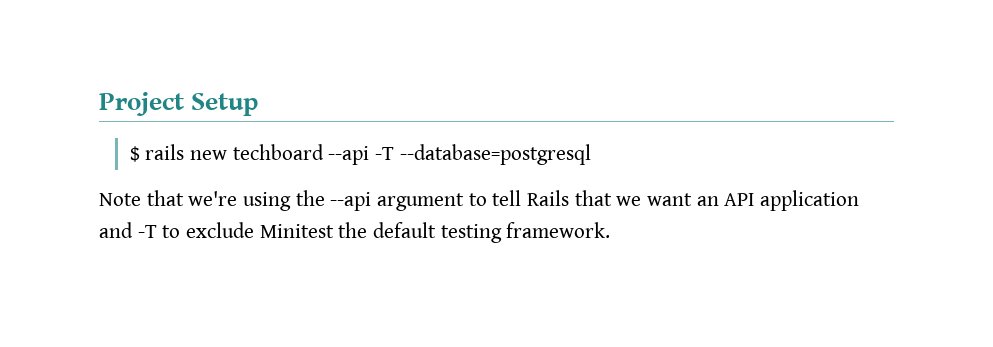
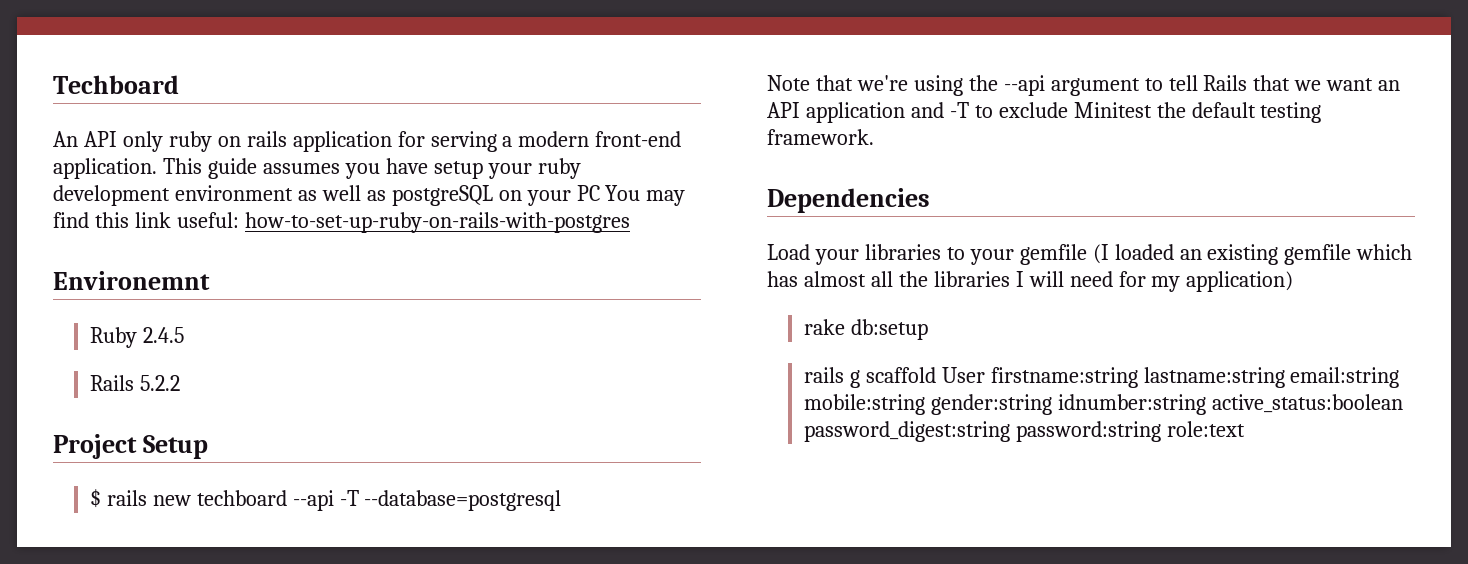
(99, 104) none -> [53,75,179,94] [53,131,682,152] [53,158,581,179] [53,185,686,206] [53,212,630,233] [53,271,210,290] [89,327,184,348] [89,375,180,391] Techboard // An API only ruby on rails application for serving a modern front-end application. This guide assumes you have setup your ruby development environment as well as postgreSQL on your PC You may find this link useful: how-to-set-up-ruby-on-rails-with-postgres // Environemnt // Ruby 2.4.5 // Rails 5.2.2 //
(611, 230) none -> [767,188,930,213] [767,244,1413,265] [767,271,1294,292] [803,319,928,340] [803,367,1400,388] [803,394,1403,415] [803,421,1245,442] // Dependencies // Load your libraries to your gemfile (I loaded an existing gemfile which has almost all the libraries I will need for my application) // rake db:setup // rails g scaffold User firstname:string lastname:string email:string mobile:string gender:string idnumber:string active_status:boolean password_digest:string password:string role:text

